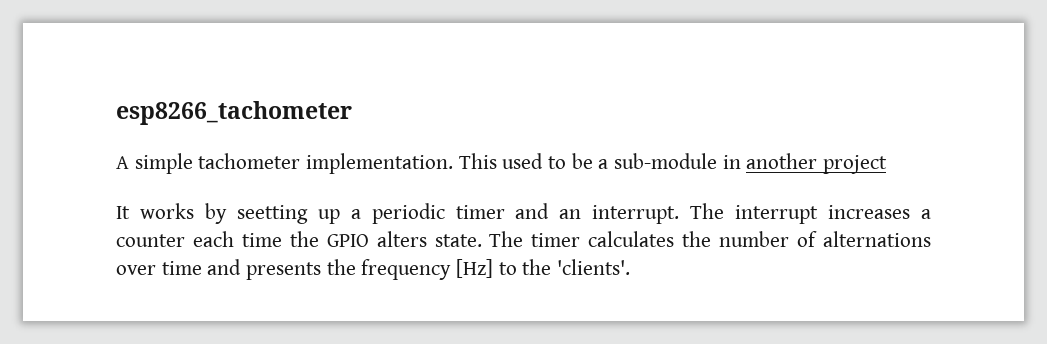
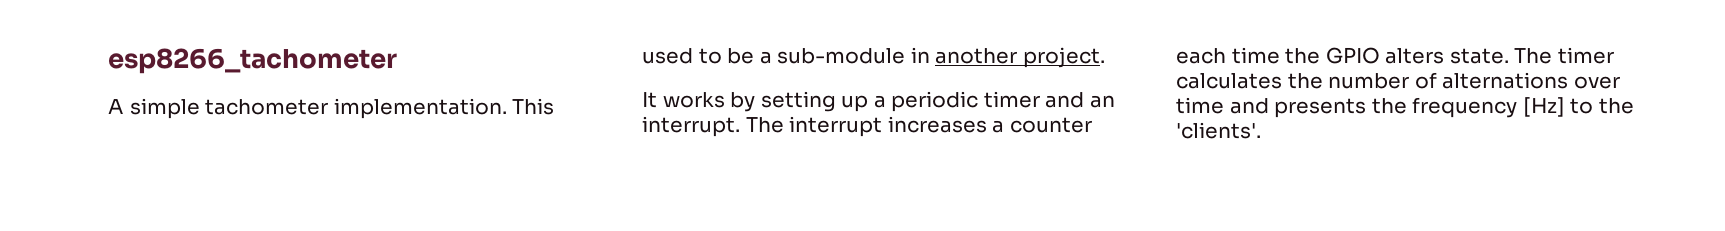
[823,155,888,174] project -> [1022,47,1105,68] project.
[236,205,308,224] seetting -> [760,91,836,112] setting

